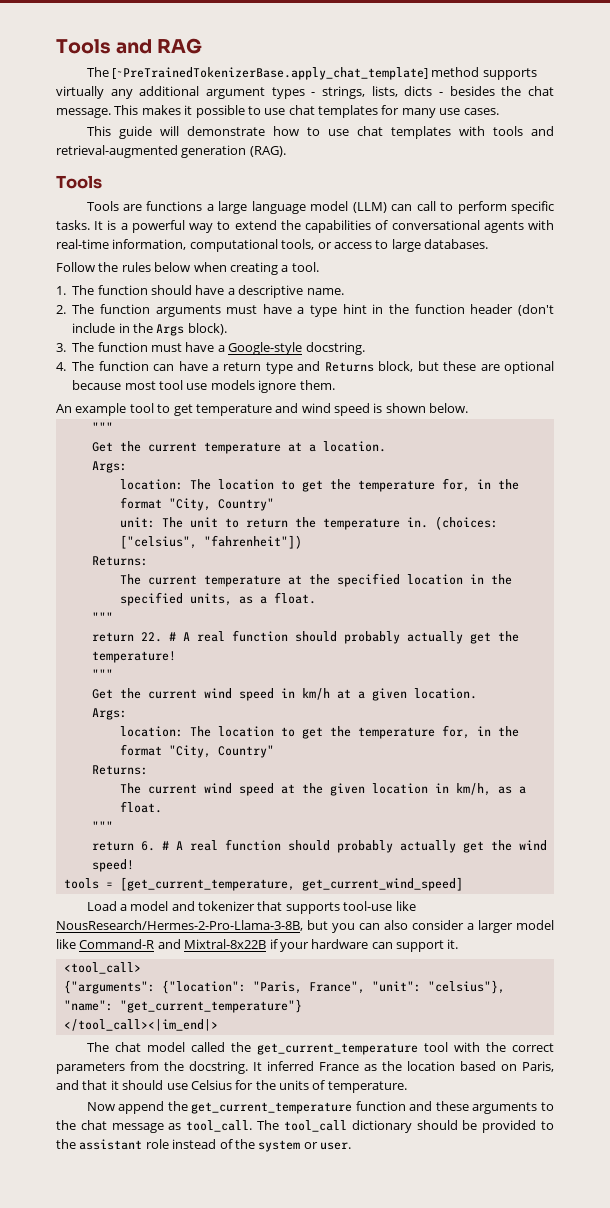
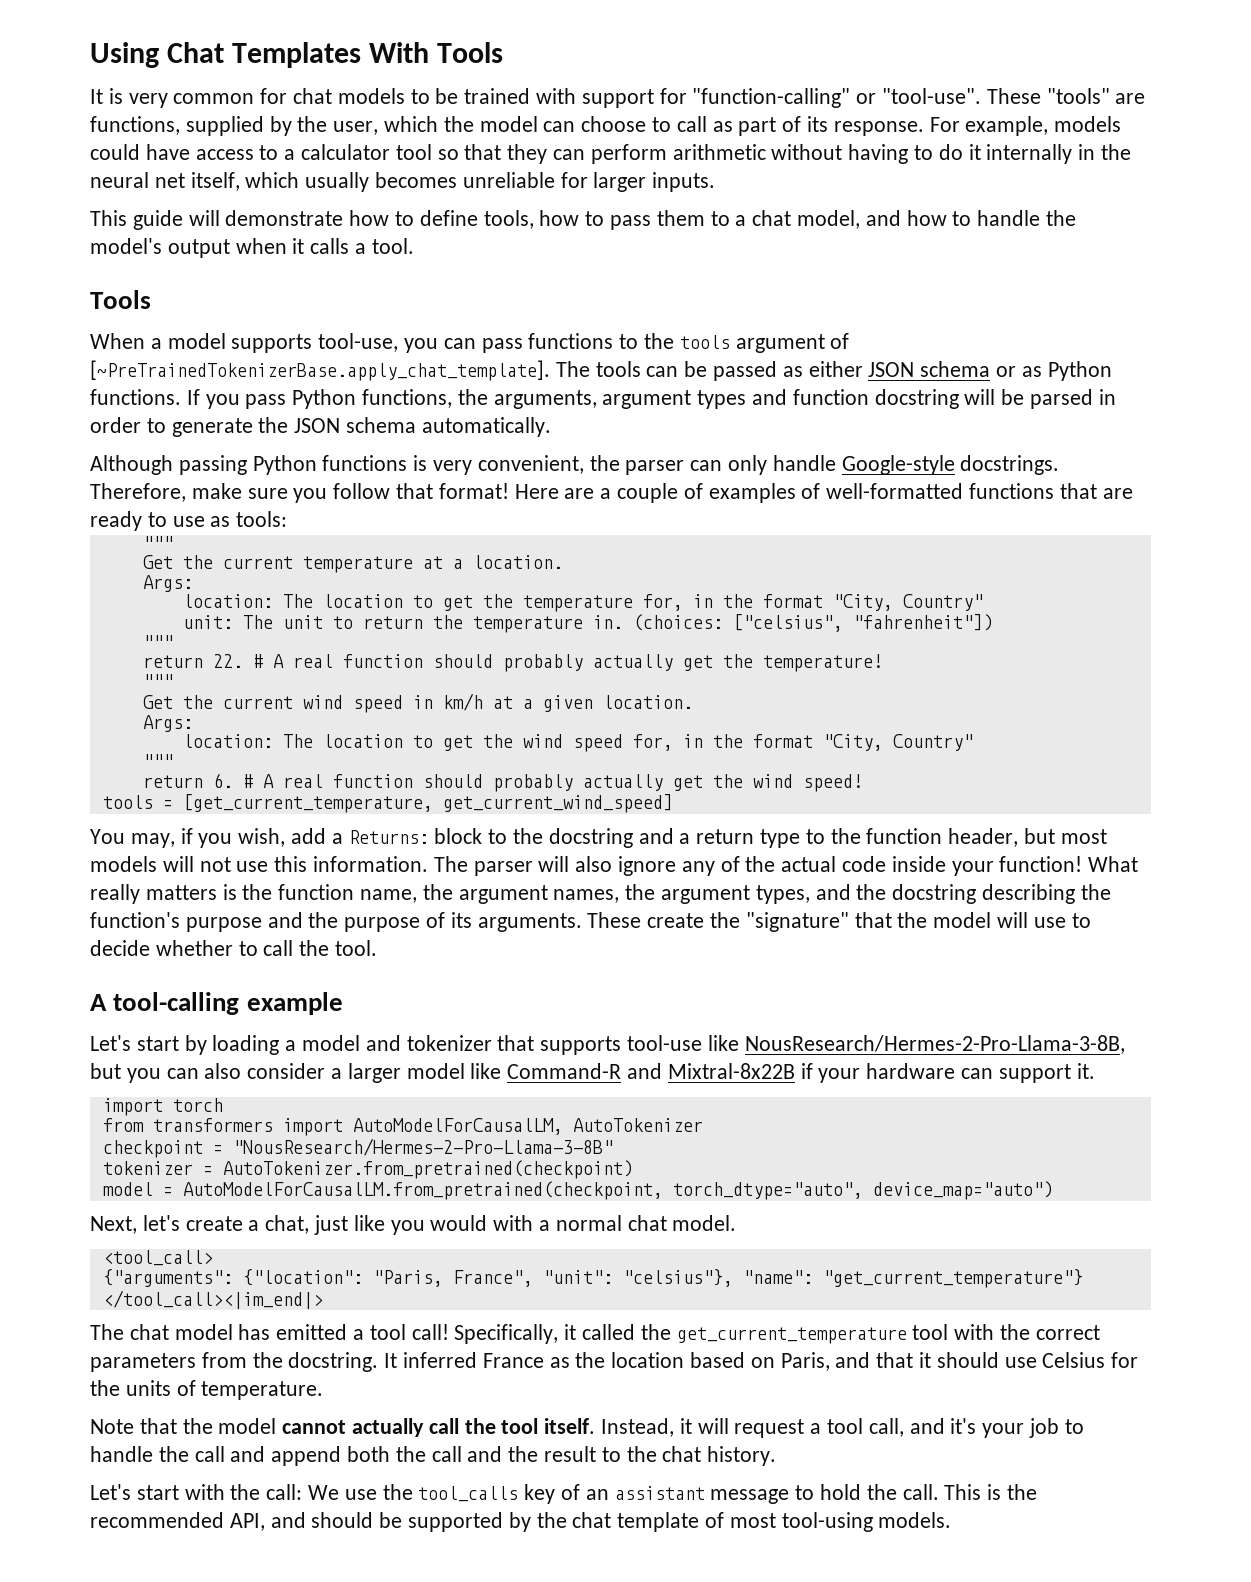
[56,38,203,54] [86,67,537,80] [56,86,554,99] [56,105,499,118] Tools and RAG // The [~PreTrainedTokenizerBase.apply_chat_template] method supports virtually any additional argument types - strings, lists, dicts - besides the chat message. This makes it possible to use chat templates for many use cases. -> [90,42,504,68] [90,88,1146,108] [90,116,1122,136] [90,144,1132,164] [90,172,716,192] Using Chat Templates With Tools // It is very common for chat models to be trained with support for "function-calling" or "tool-use". These "tools" are functions, supplied by the user, which the model can choose to call as part of its response. For example, models could have access to a calculator tool so that they can perform arithmetic without having to do it internally in the neural net itself, which usually becomes unreliable for larger inputs.
[327,126,554,139] [56,145,286,158] [56,175,102,189] [86,201,555,214] [56,220,554,233] [56,239,488,252] [56,262,319,275] [56,285,344,298] [56,304,554,317] [72,323,227,336] [56,342,365,355] [56,361,554,374] [72,380,335,393] [56,403,469,416] use chat templates with tools and retrieval-augmented generation (RAG). // Tools // Tools are functions a large language model (LLM) can call to perform specific tasks. It is a powerful way to extend the capabilities of conversational agents with real-time information, computational tools, or access to large databases. // Follow the rules below when creating a tool. // 1. The function should have a descriptive name. // 2. The function arguments must have a type hint in the function header (don't include in the Args block). // 3. The function must have a Google-style docstring. // 4. The function can have a return type and Returns block, but these are optional because most tool use models ignore them. // An example tool to get temperature and wind speed is shown below. -> [419,210,1077,230] [90,238,414,258] [90,290,151,309] [90,333,850,353] [90,360,1112,381] [90,389,1116,409] [90,417,551,437] [90,455,1060,475] [90,483,1133,503] [90,511,288,531] define tools, how to pass them to a chat model, and how to handle the model's output when it calls a tool. // Tools // When a model supports tool-use, you can pass functions to the tools argument of [~PreTrainedTokenizerBase.apply_chat_template]. The tools can be passed as either JSON schema or as Python functions. If you pass Python functions, the arguments, argument types and function docstring will be parsed in order to generate the JSON schema automatically. // Although passing Python functions is very convenient, the parser can only handle Google-style docstrings. Therefore, make sure you follow that format! Here are a couple of examples of well-formatted functions that are ready to use as tools:
[91,556,148,566] [119,573,512,587] [119,592,316,606] // Returns: // The current temperature at the specified location in the specified units, as a float. -> (993, 622) none
[357,725,519,739] [119,744,274,758] [91,765,148,775] [119,783,526,796] [119,801,162,813] temperature for, in the format "City, Country" // Returns: // The current wind speed at the given location in km/h, as a float. -> [522,734,973,752] wind speed for, in the format "City, Country"
[86,901,117,911] Load -> [90,828,1107,848] [90,856,1139,876] [90,884,1111,904] [90,912,1091,932] [90,940,378,956] [90,992,343,1015] [90,1035,280,1055] You may, if you wish, add a Returns: block to the docstring and a return type to the function header, but most models will not use this information. The parser will also ignore any of the actual code inside your function! What really matters is the function name, the argument names, the argument types, and the docstring describing the function's purpose and the purpose of its arguments. These create the "signature" that the model will use to decide whether to call the tool. // A tool-calling example // Let's start by loading
(459, 944) none -> [102,1098,223,1116] [102,1118,703,1136] [102,1138,613,1158] [102,1160,633,1179] [102,1181,1053,1200] [90,1215,737,1235] // import torch // from transformers import AutoModelForCausalLM, AutoTokenizer // checkpoint = "NousResearch/Hermes-2-Pro-Llama-3-8B" // tokenizer = AutoTokenizer.from_pretrained(checkpoint) // model = AutoModelForCausalLM.from_pretrained(checkpoint, torch_dtype="auto", device_map="auto") // Next, let's create a chat, just like you would with a normal chat model.
(185, 1047) none -> [238,1324,577,1344] has emitted a tool call! Specifically, it
[86,1101,555,1114] [56,1120,554,1133] [56,1139,351,1152] Now append the get_current_temperature function and these arguments to the chat message as tool_call. The tool_call dictionary should be provided to the assistant role instead of the system or user. -> [90,1418,1084,1438] [90,1446,777,1466] [90,1484,1038,1504] [90,1512,952,1532] Note that the model cannot actually call the tool itself. Instead, it will request a tool call, and it's your job to handle the call and append both the call and the result to the chat history. // Let's start with the call: We use the tool_calls key of an assistant message to hold the call. This is the recommended API, and should be supported by the chat template of most tool-using models.

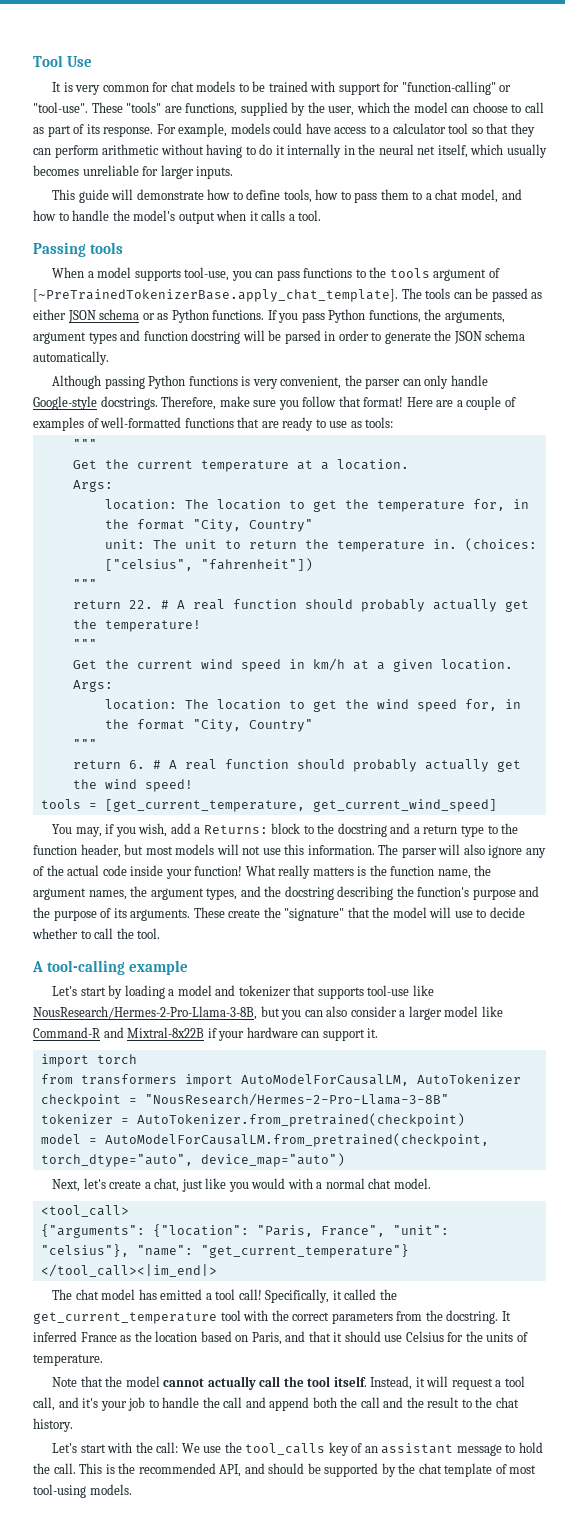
[90,42,504,68] Using Chat Templates With Tools -> [33,55,93,67] Tool Use
[90,290,151,309] Tools -> [33,242,123,257] Passing tools

